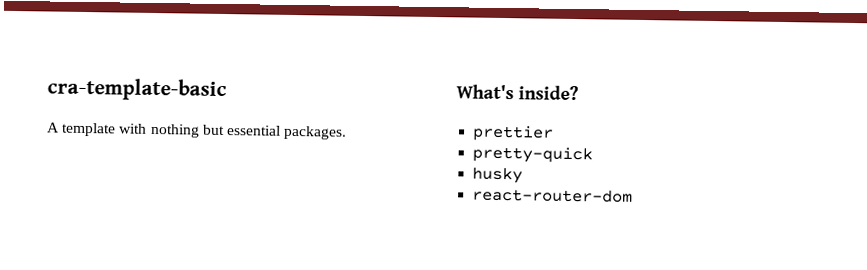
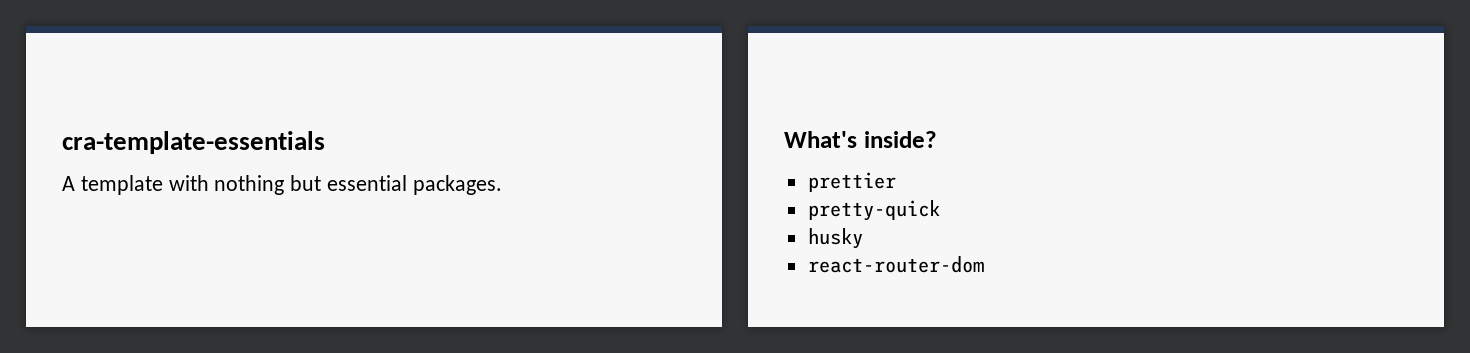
[47,77,227,102] cra-template-basic -> [62,131,325,154] cra-template-essentials

